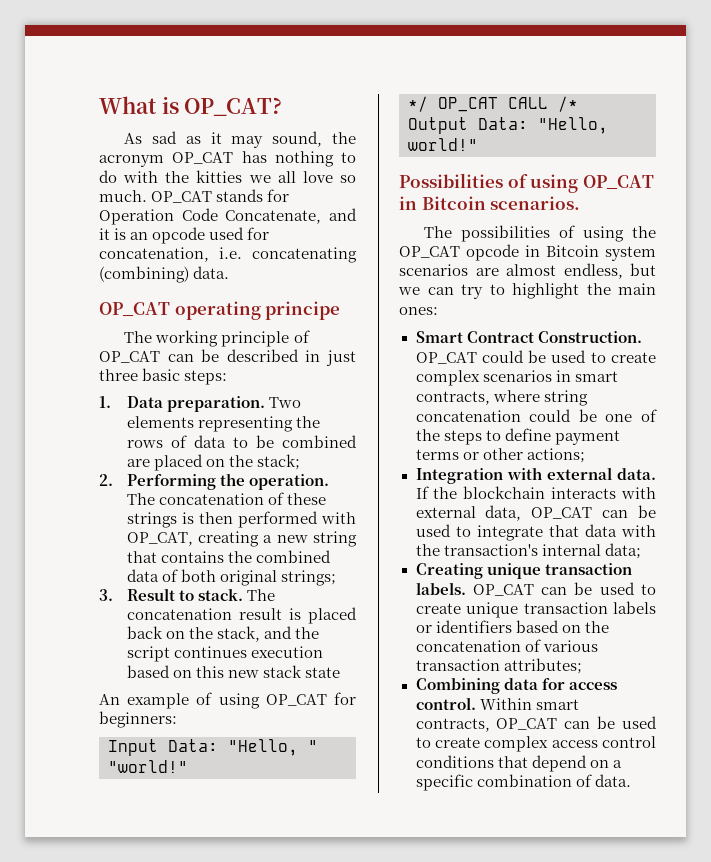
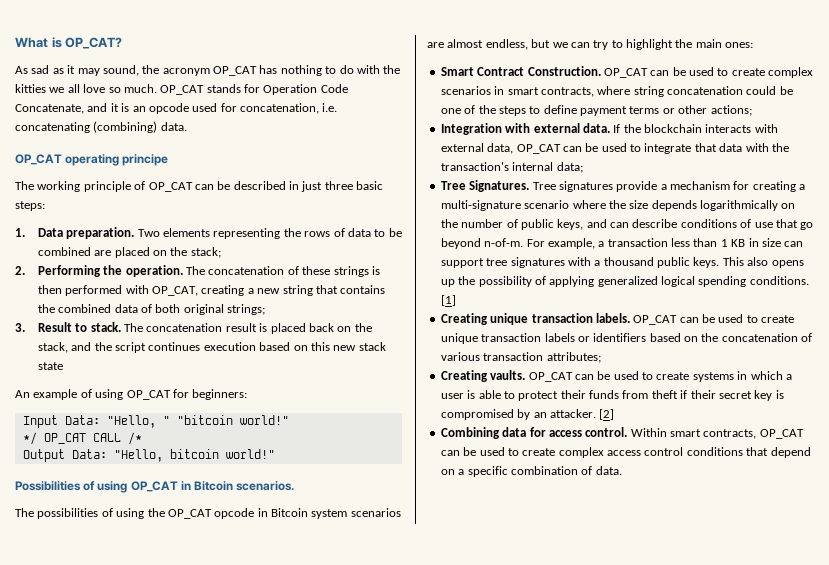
[108,760,188,773] "world!" -> [176,415,289,425] "bitcoin world!"
(608, 125) none -> [169,449,219,459] bitcoin
[481,350,524,363] could -> [650,70,670,76] can
(641, 551) none -> [440,180,806,192] [440,200,796,211] [440,219,814,230] [440,238,804,249] [440,257,804,268] [440,276,809,287] [440,295,456,306] // Tree Signatures. Tree signatures provide a mechanism for creating a multi-signature scenario where the size depends logarithmically on the number of public keys, and can describe conditions of use that go beyond n-of-m. For example, a transaction less than 1 KB in size can support tree signatures with a thousand public keys. This also opens up the possibility of applying generalized logical spending conditions. [1]
(582, 666) none -> [440,370,792,382] [440,390,784,401] [440,409,615,420] // Creating vaults. OP_CAT can be used to create systems in which a user is able to protect their funds from theft if their secret key is compromised by an attacker. [2]

